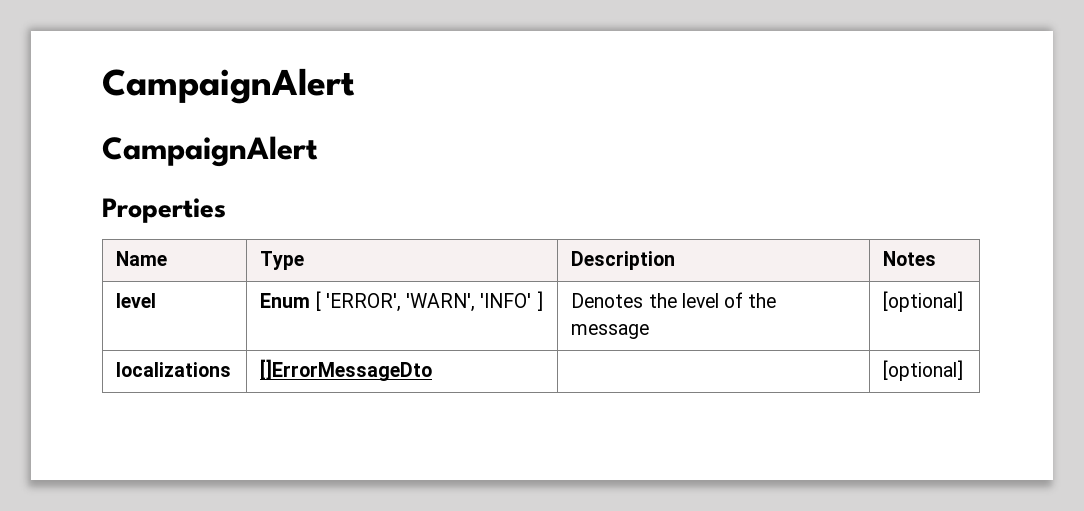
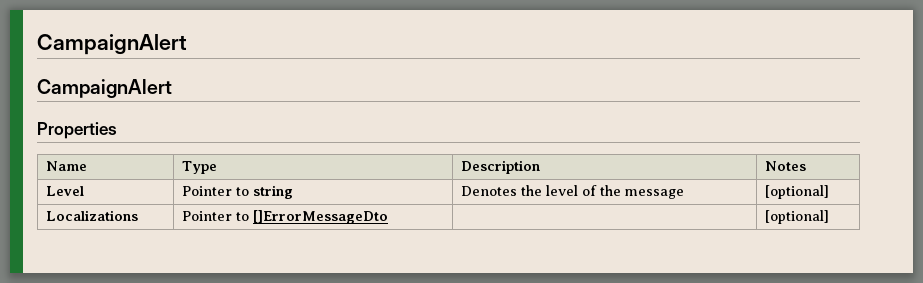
[116,293,157,308] [260,291,543,312] level | Enum [ 'ERROR', 'WARN', 'INFO' ] -> [46,186,85,196] [182,185,294,199] Level | Pointer to string
[116,362,232,377] localizations | -> [46,210,139,221] [182,211,250,221] Localizations | Pointer to

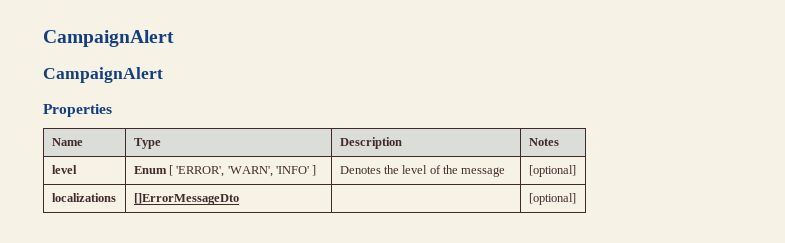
[46,186,85,196] [182,185,294,199] Level | Pointer to string -> [51,165,77,174] [133,165,317,177] level | Enum [ 'ERROR', 'WARN', 'INFO' ]
[46,210,139,221] [182,211,250,221] Localizations | Pointer to -> [51,193,116,202] localizations |

